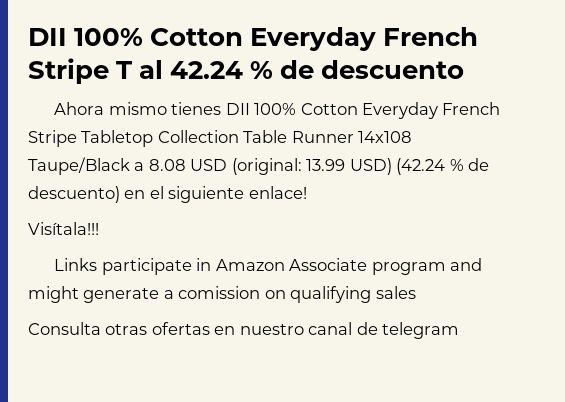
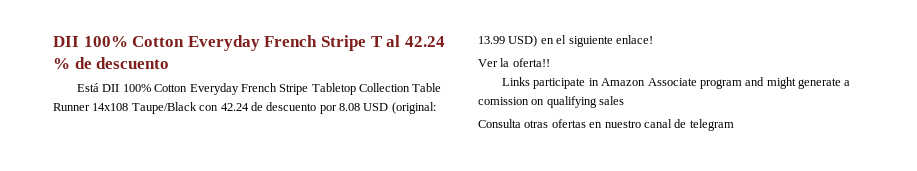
[54,102,222,115] Ahora mismo tienes -> [77,83,100,92] Está
[134,162,145,171] a -> [199,102,337,114] con 42.24 de descuento por
[396,158,490,175] [28,186,120,203] (42.24 % de descuento) -> (538, 41) none
[28,222,99,235] Visítala!!! -> [478,58,550,67] Ver la oferta!!

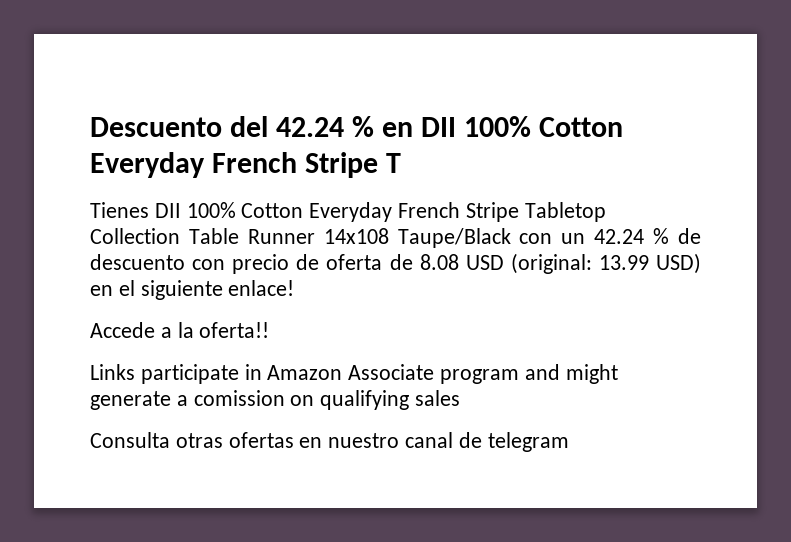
(53, 41) none -> [90,116,413,137] Descuento del 42.24 % en
[386,35,445,47] [53,57,170,69] [77,83,100,92] al 42.24 % de descuento // Está -> [90,202,149,218] // Tienes
[220,102,337,114] 42.24 de descuento por -> [561,228,702,244] [90,254,413,274] un 42.24 % de descuento con precio de oferta de
[478,59,498,67] Ver -> [90,322,172,338] Accede a

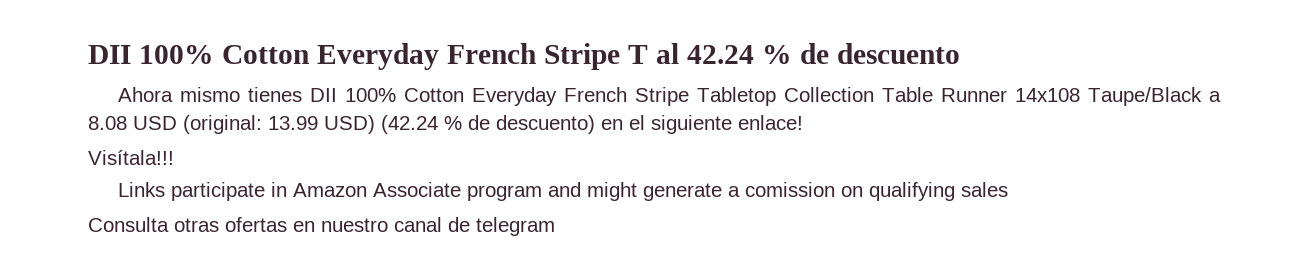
[90,116,413,137] Descuento del 42.24 % en -> (88, 54) none
[90,202,149,218] // Tienes -> [655,43,960,64] [118,87,303,102] al 42.24 % de descuento // Ahora mismo tienes
[519,228,702,244] [90,254,413,274] con un 42.24 % de descuento con precio de oferta de -> [1209,91,1221,102] a
(702, 263) none -> [381,115,595,134] (42.24 % de descuento)
[90,322,270,338] Accede a la oferta!! -> [88,150,174,165] Visítala!!!

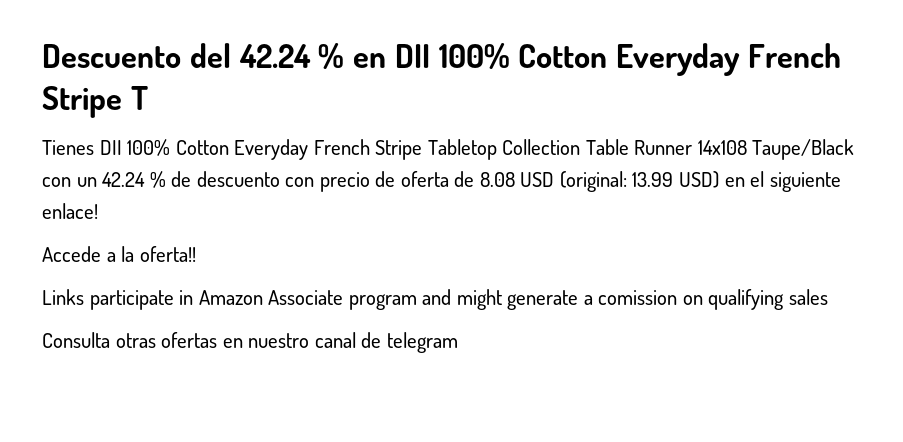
(88, 54) none -> [42,43,387,69] Descuento del 42.24 % en
[655,43,960,64] [118,87,303,102] al 42.24 % de descuento // Ahora mismo tienes -> [42,140,94,155] // Tienes
[1209,91,1221,102] a -> [42,171,475,192] con un 42.24 % de descuento con precio de oferta de
[381,115,595,134] (42.24 % de descuento) -> (720, 179) none
[88,150,174,165] Visítala!!! -> [42,246,196,262] Accede a la oferta!!

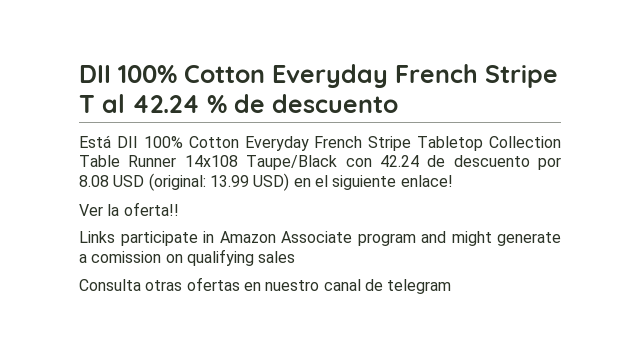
[42,43,387,69] Descuento del 42.24 % en -> (79, 74) none
[42,140,94,155] // Tienes -> [102,94,398,113] [79,135,111,148] al 42.24 % de descuento // Está
[76,171,475,192] un 42.24 % de descuento con precio de oferta de -> [379,155,561,170] 42.24 de descuento por
[42,246,116,262] Accede a -> [79,204,103,216] Ver

